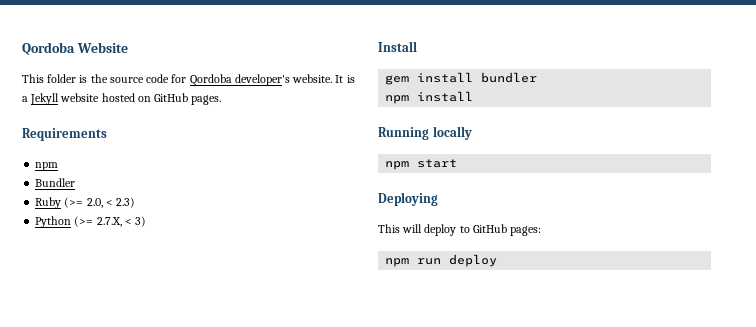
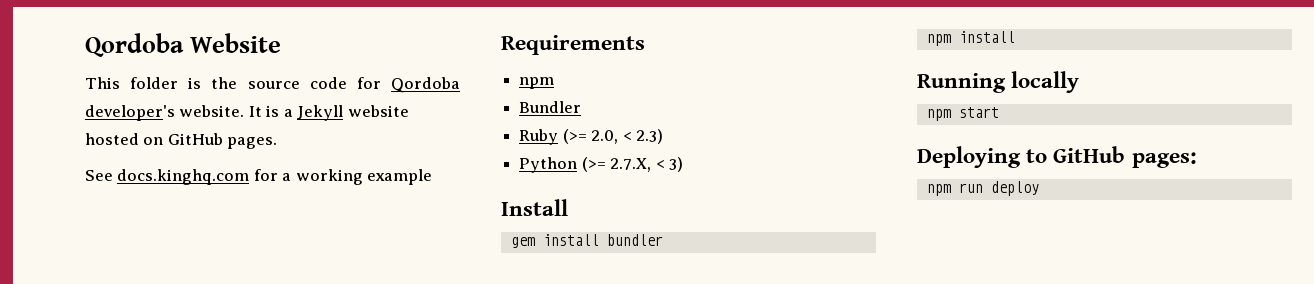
(222, 100) none -> [85,169,433,185] // See docs.kinghq.com for a working example
[378,224,457,236] // This will deploy -> (1021, 157) none

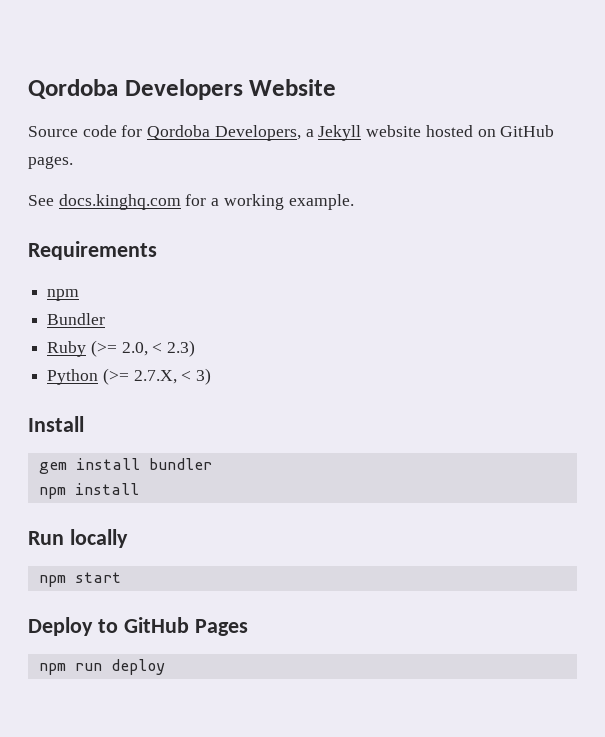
[85,33,184,57] Qordoba -> [28,79,243,100] Qordoba Developers
[85,77,460,93] [85,105,280,121] This folder is the source code for Qordoba developer's website. It is -> [28,125,301,141] Source code for Qordoba Developers,
[367,169,433,185] example -> [288,194,354,210] example.
[917,73,1006,93] Running -> [28,531,64,545] Run
[917,146,1021,168] Deploying -> [28,617,93,636] Deploy
[1131,152,1197,168] pages: -> [194,619,248,636] Pages

